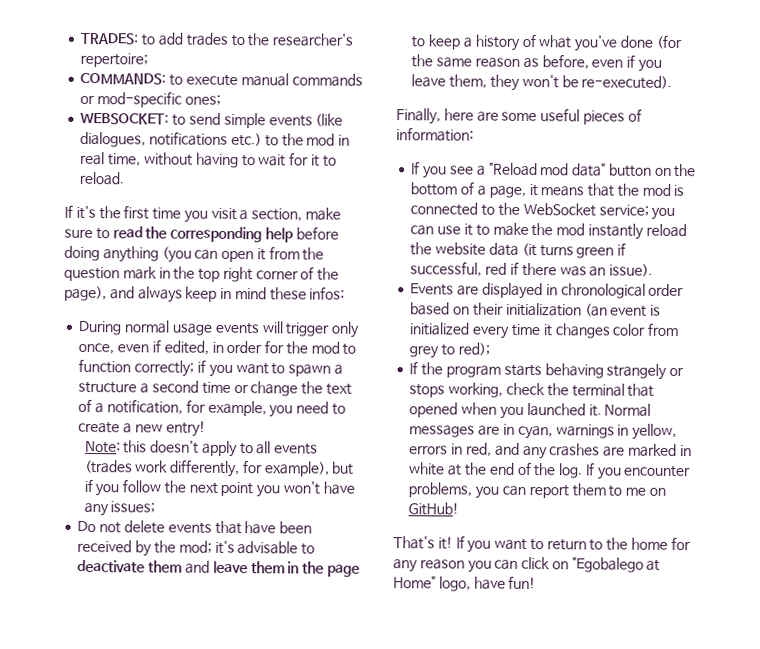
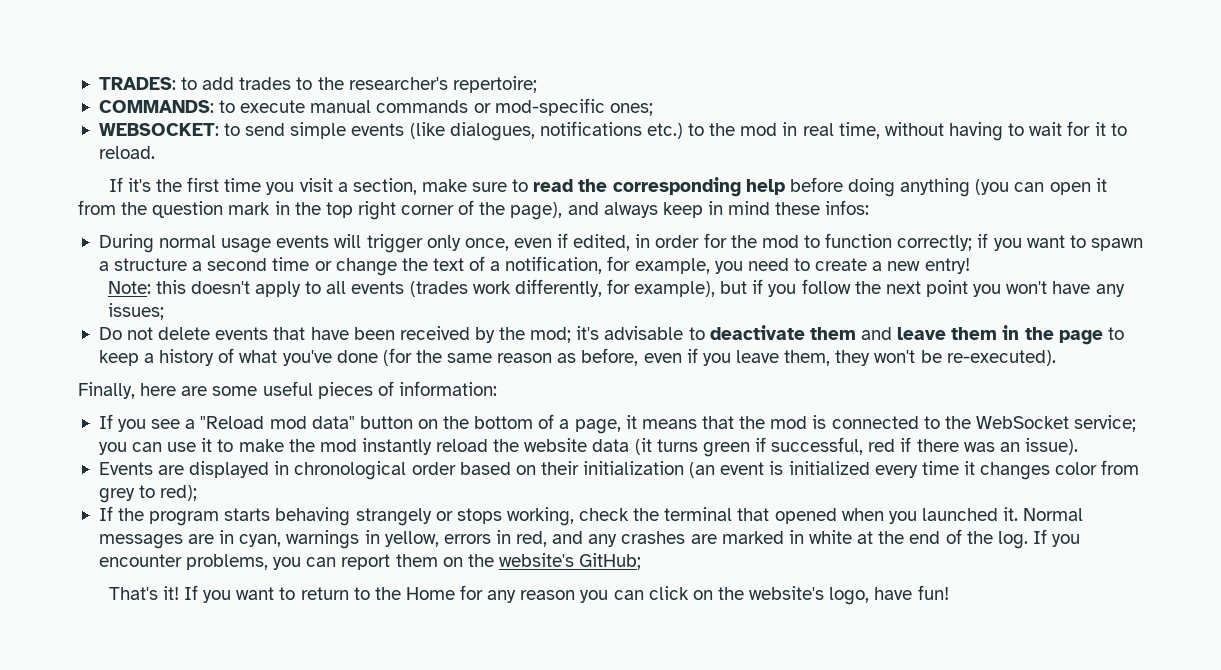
[608,485,666,497] [408,502,460,516] to me on GitHub! -> [442,553,642,570] on the website's GitHub;
[631,537,669,550] home -> [405,587,455,600] Home
[571,557,661,573] [393,576,436,589] "Egobalego at Home" -> [717,586,825,600] the website's

